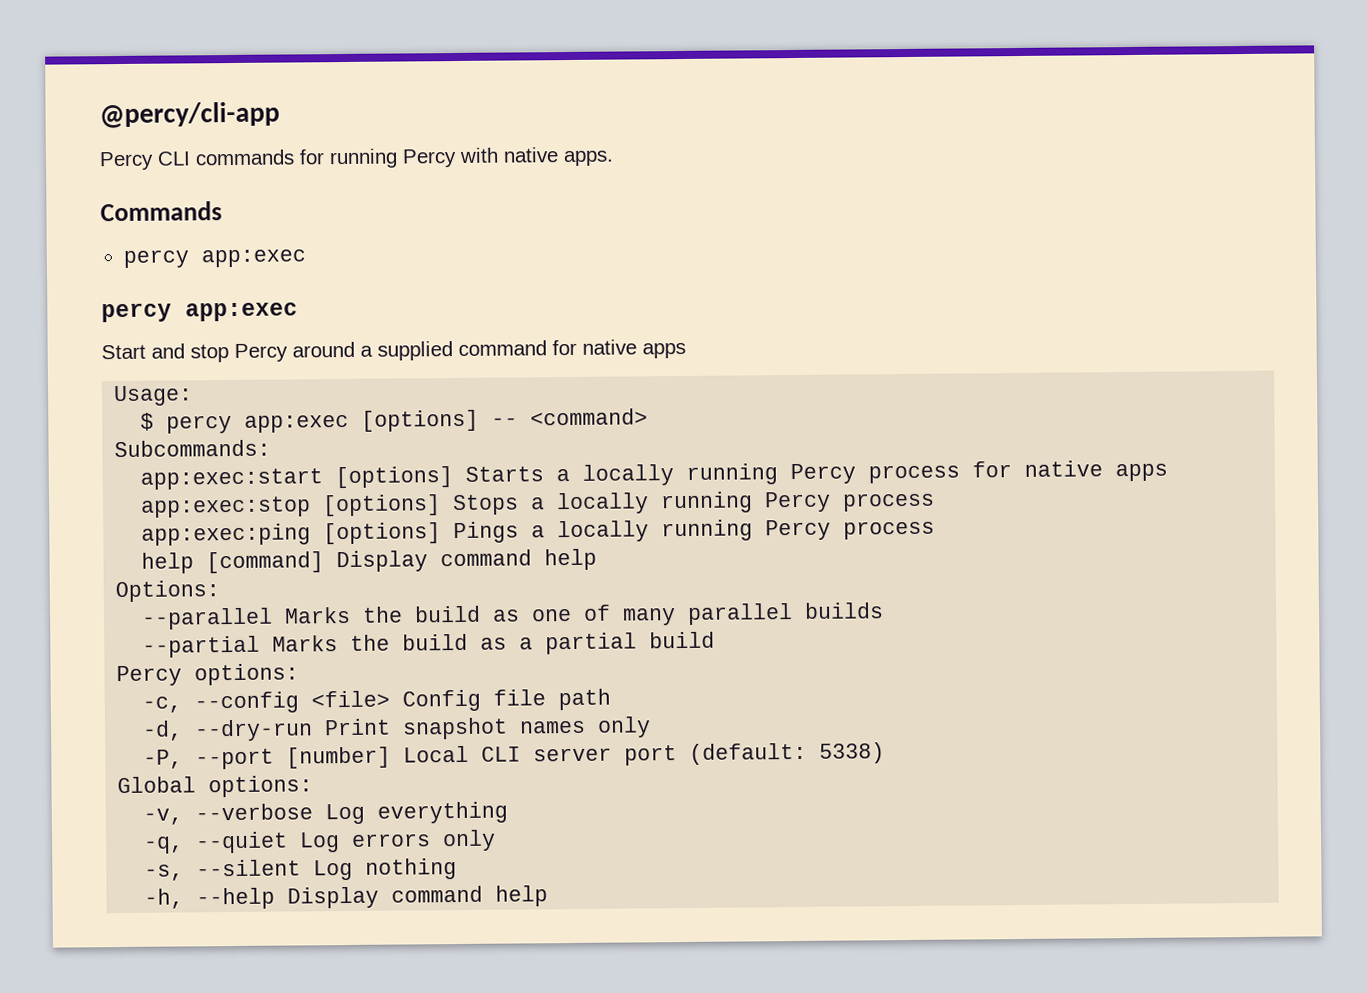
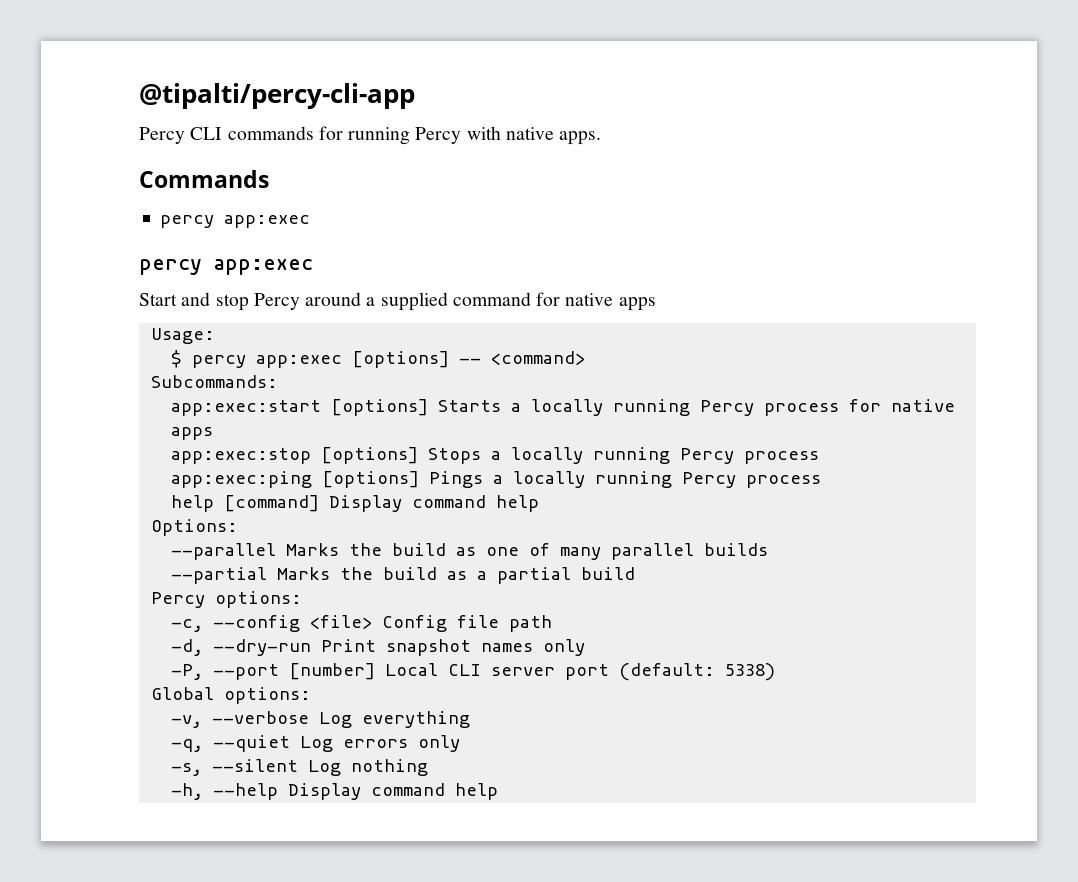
[99,101,280,129] @percy/cli-app -> [139,83,415,109] @tipalti/percy-cli-app

